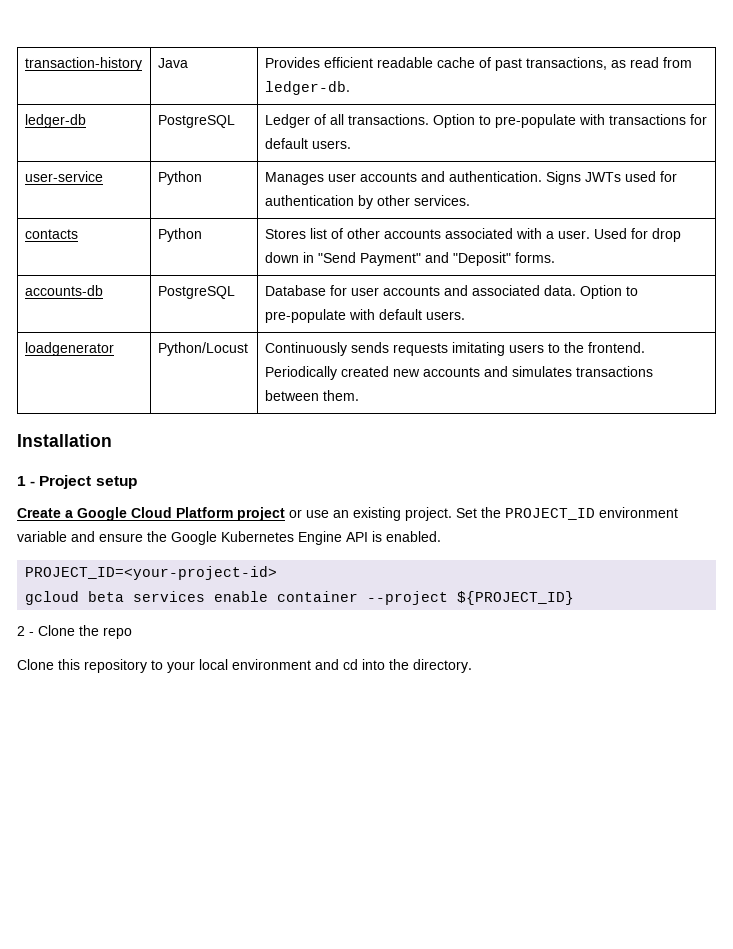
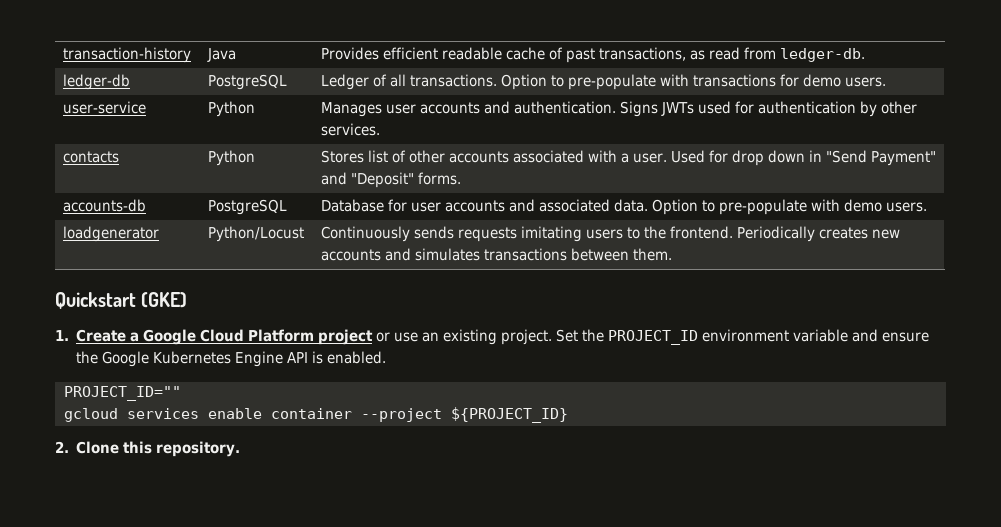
[264,138,308,149] default -> [803,74,842,87] demo
[378,309,422,320] default -> [844,199,883,212] demo
[340,366,389,377] created -> [819,227,869,239] creates
[17,434,112,447] [17,475,137,489] Installation // 1 - Project setup // -> [55,292,188,309] [55,330,69,341] Quickstart (GKE) // 1.
[25,566,278,580] PROJECT_ID=<your-project-id> -> [63,386,181,401] PROJECT_ID=""
[88,591,125,602] beta -> (118, 415) none
[17,625,132,639] [17,659,472,673] 2 - Clone the repo // Clone this repository to your local environment and cd into the directory. -> [55,441,241,457] 2. Clone this repository.

